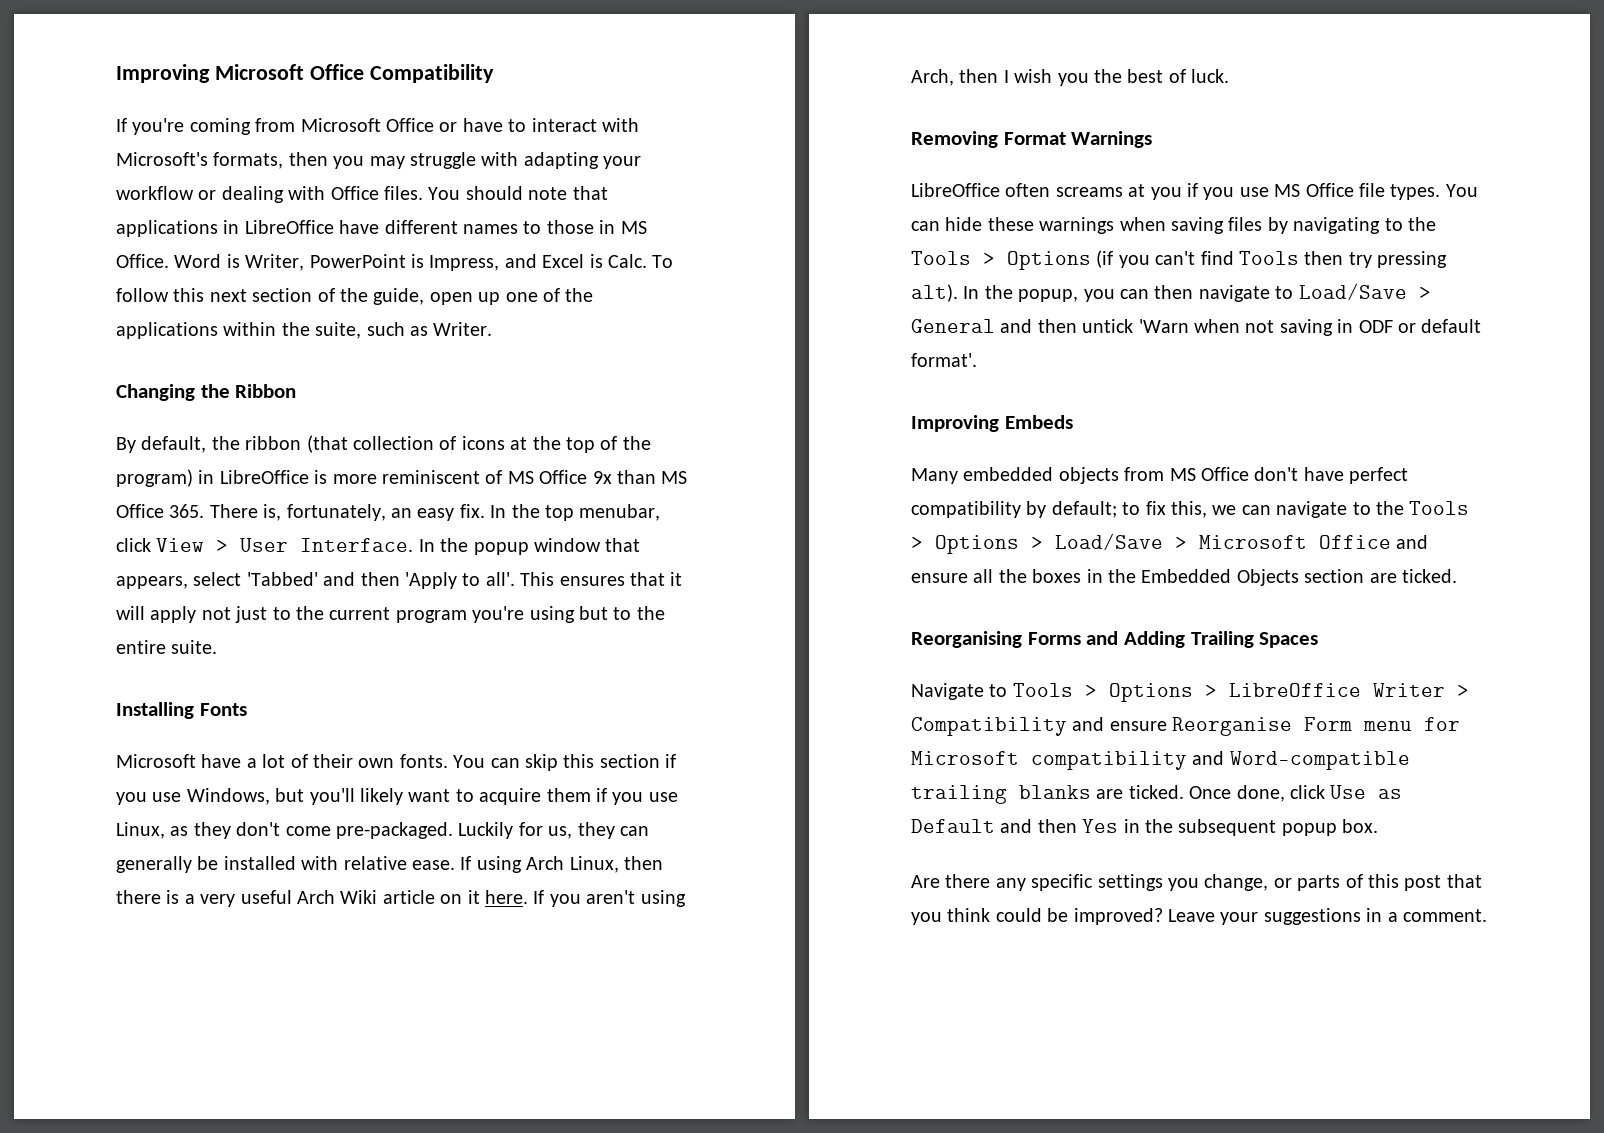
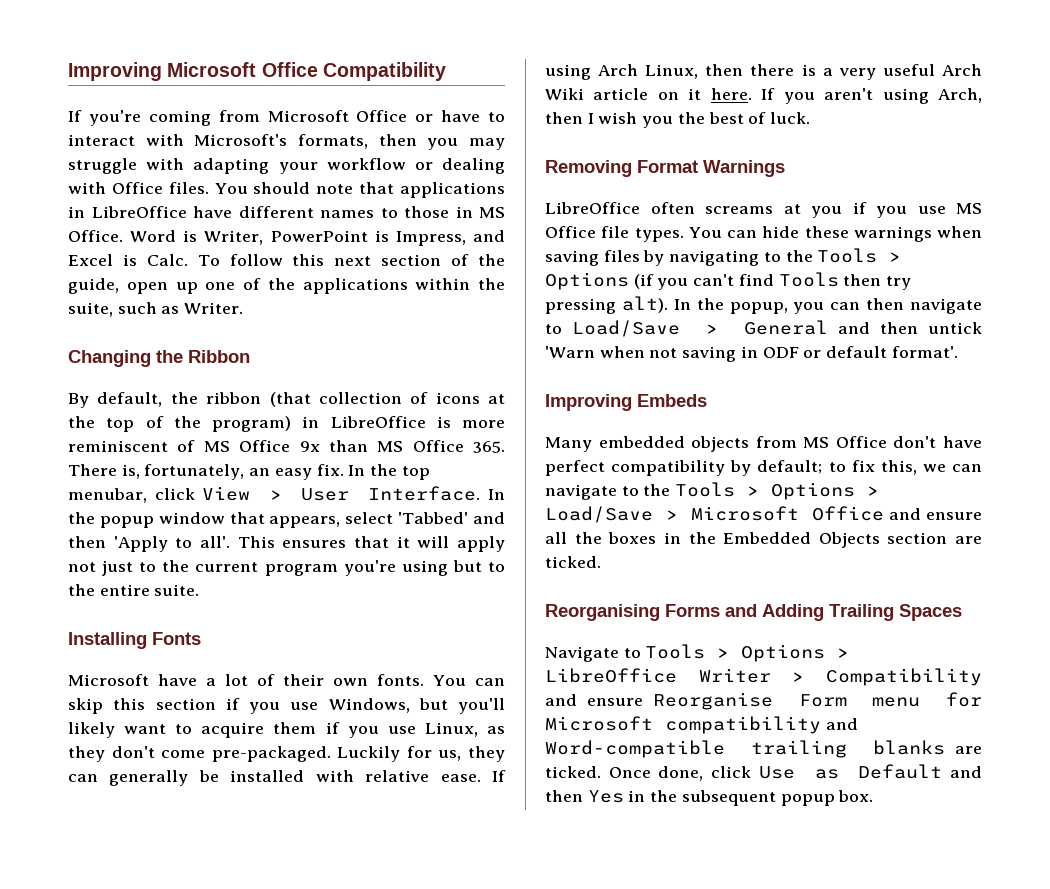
[911,874,1482,891] [911,908,1487,925] // Are there any specific settings you change, or parts of this post that you think could be improved? Leave your suggestions in a comment. -> (874, 796) none

